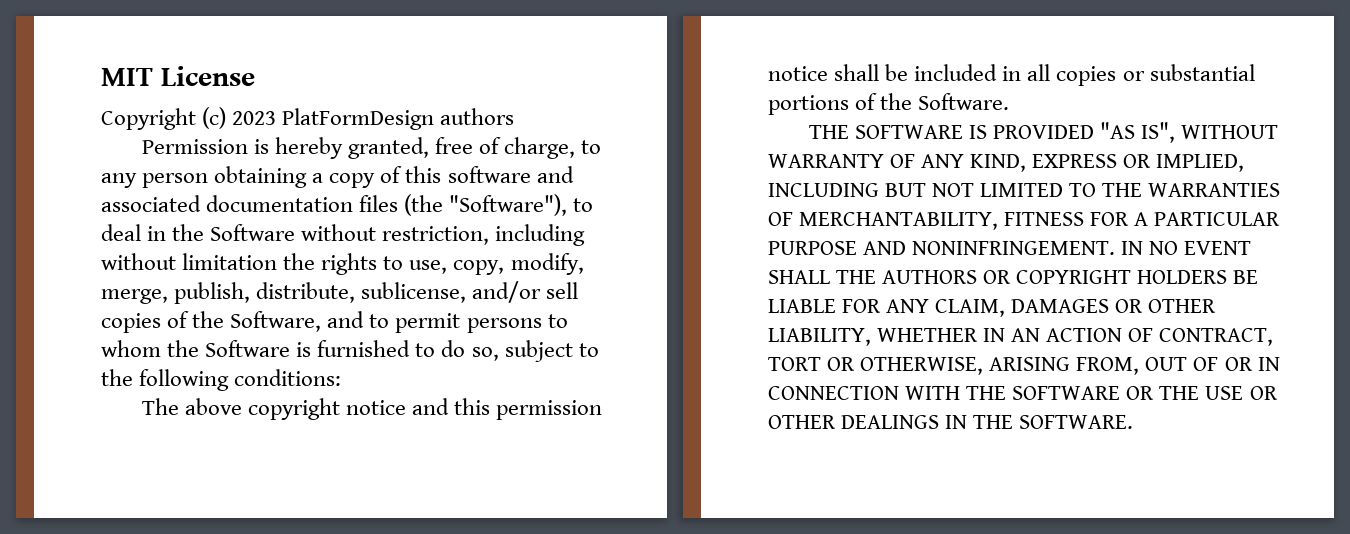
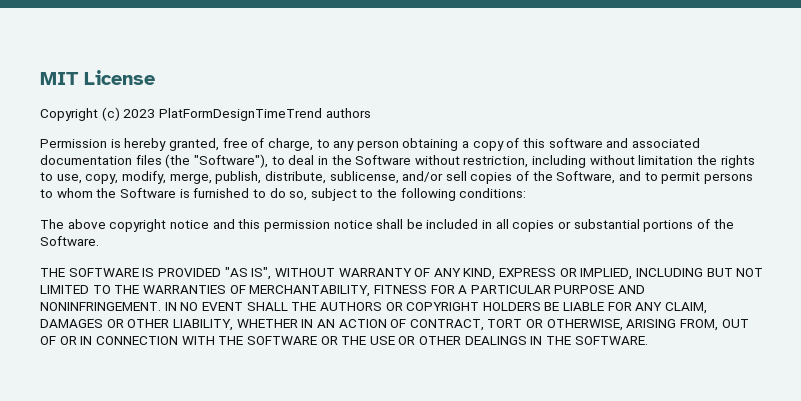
[282,108,435,130] PlatFormDesign -> [158,108,322,121] PlatFormDesignTimeTrend

